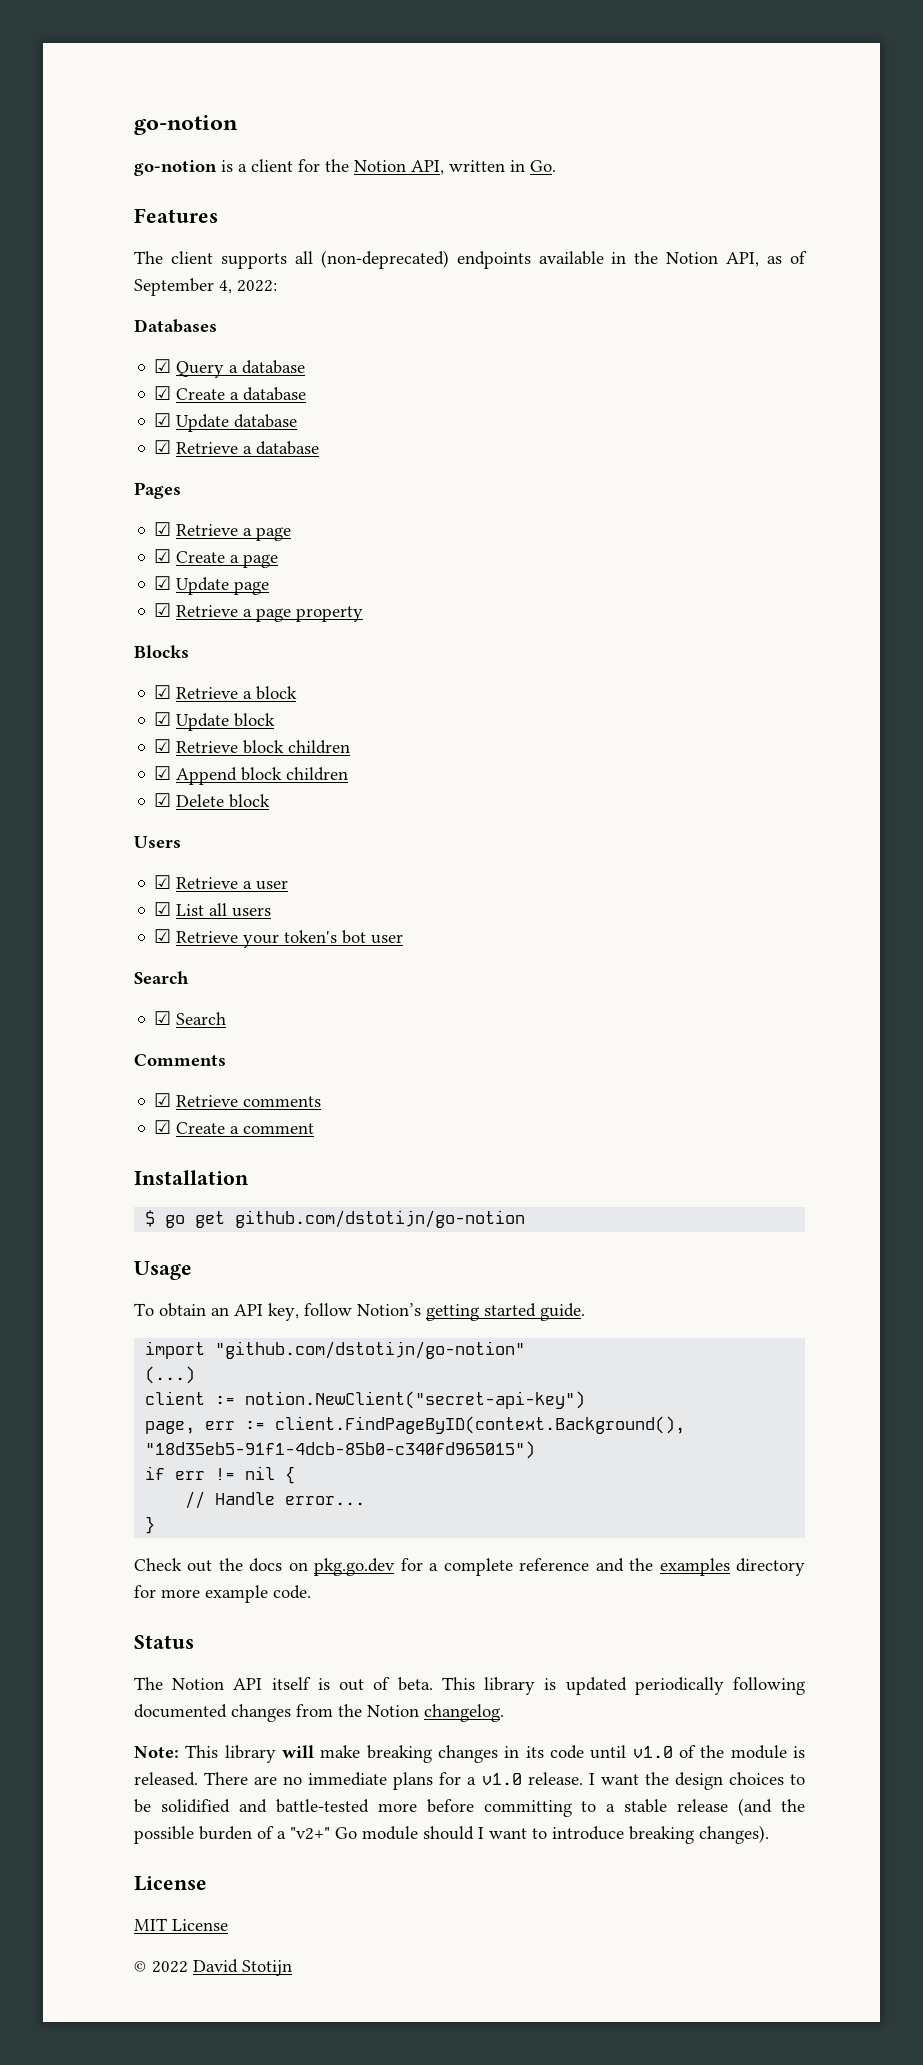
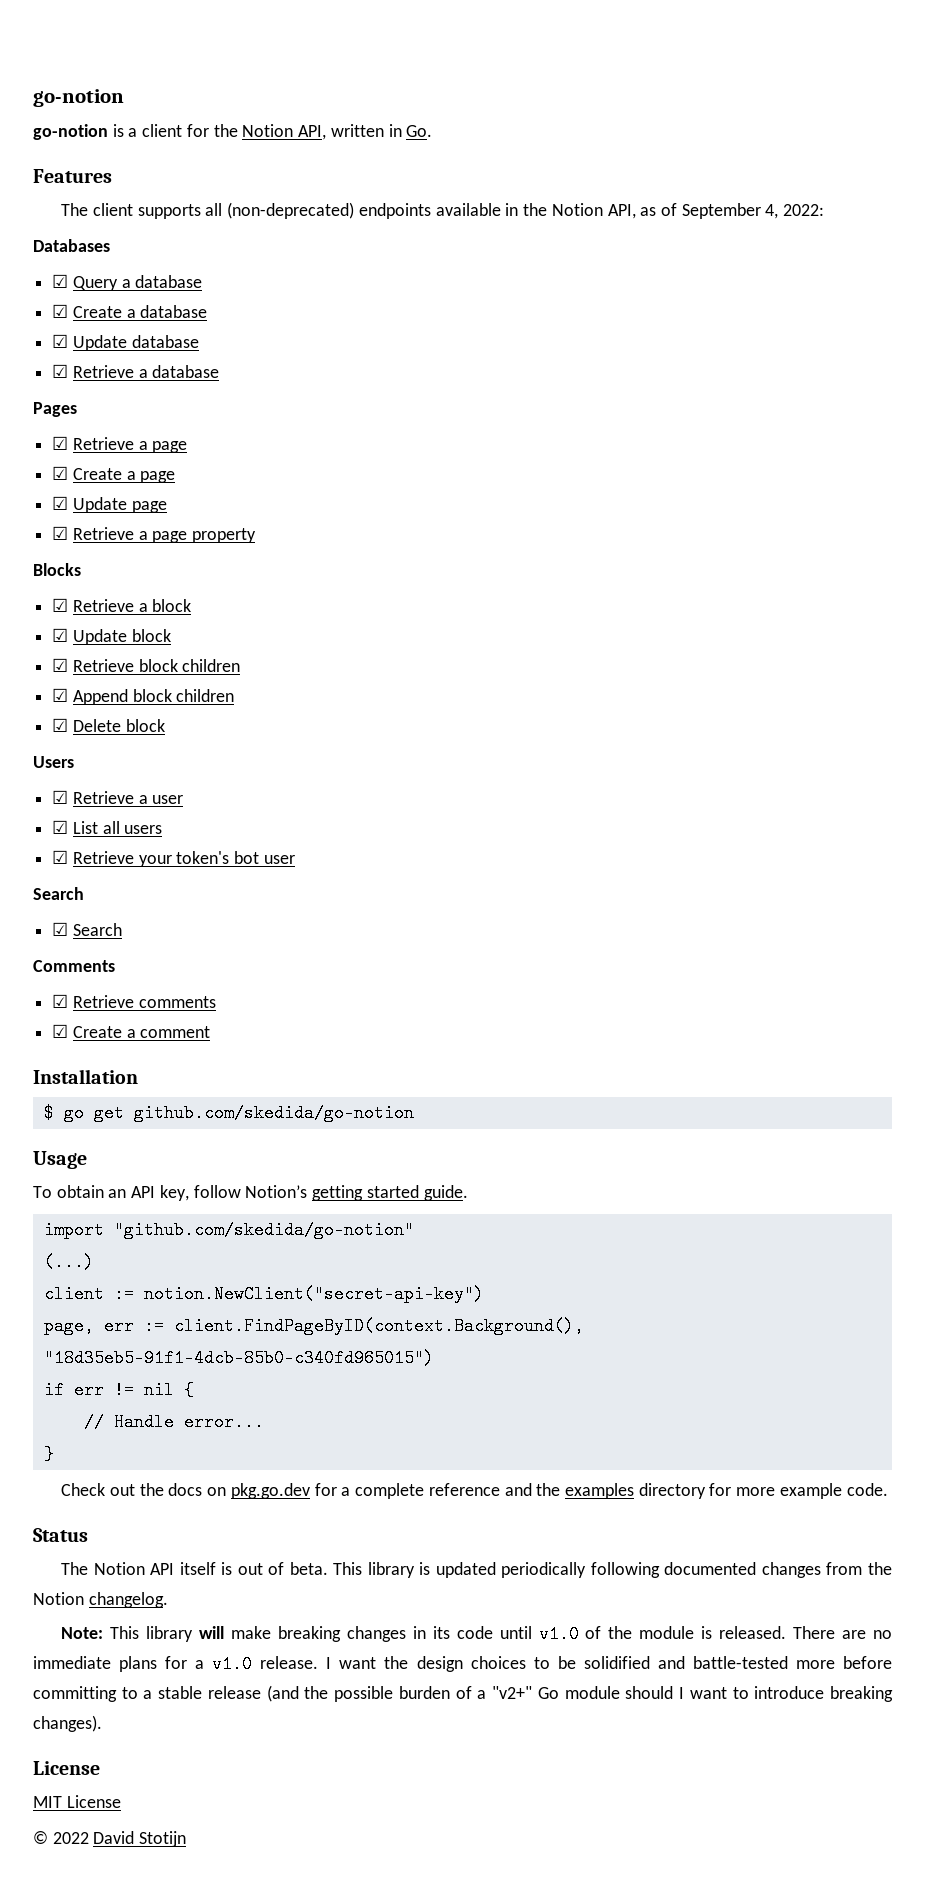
[235,1210,526,1228] github.com/dstotijn/go-notion -> [133,1104,414,1122] github.com/skedida/go-notion
[215,1341,526,1359] "github.com/dstotijn/go-notion" -> [113,1221,414,1239] "github.com/skedida/go-notion"

